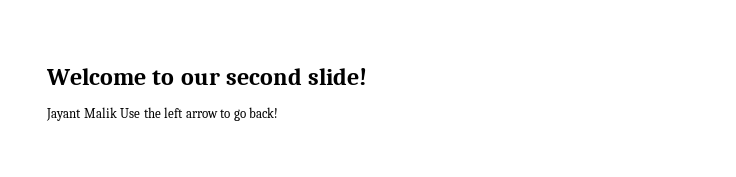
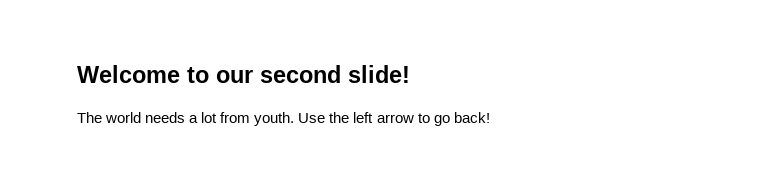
[46,107,117,121] Jayant Malik -> [77,112,295,126] The world needs a lot from youth.

